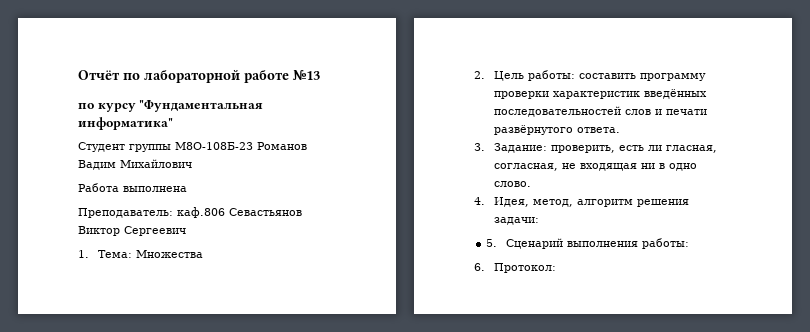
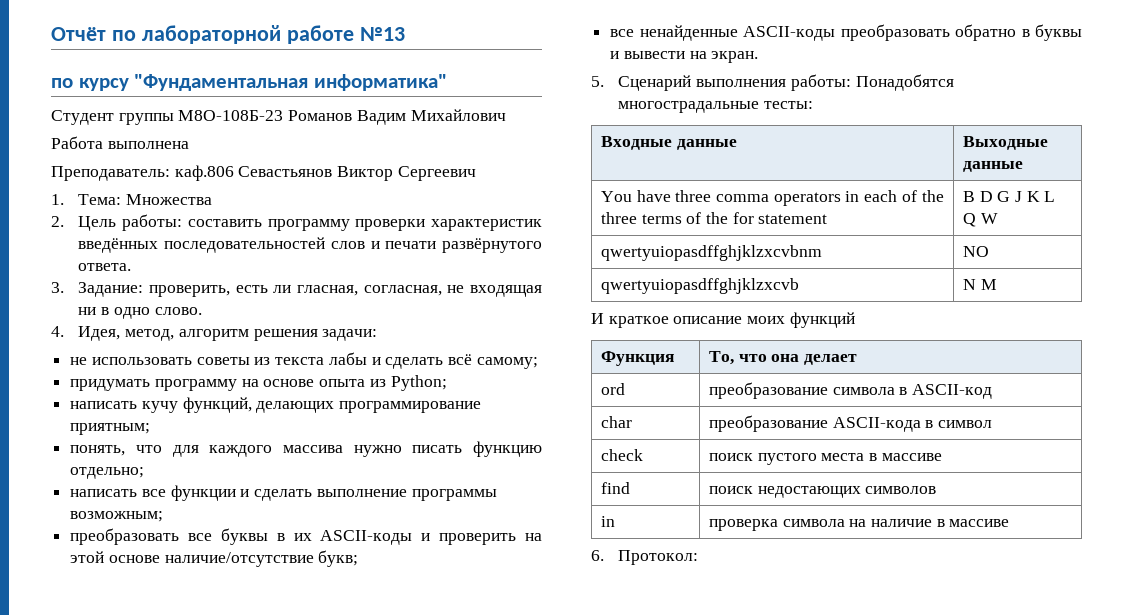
[486,238,689,249] 5. Сценарий выполнения работы: -> [70,352,538,369] [70,375,447,391] [70,397,482,413] [70,423,151,435] [70,441,542,457] [70,467,145,479] [70,485,497,501] [70,511,164,522] [70,528,542,545] [70,550,359,567] [610,24,1082,41] [610,51,759,63] [591,74,954,91] [618,101,814,113] [600,136,737,150] [962,136,1048,150] [962,161,1023,172] [600,190,944,206] [600,212,828,224] [962,191,1056,202] [962,213,998,227] [600,245,822,261] [962,246,989,257] [600,278,799,294] [962,279,997,290] [591,312,855,328] [600,351,674,366] [708,351,857,365] [600,383,625,395] [708,382,992,399] [600,416,632,428] [708,415,992,432] [600,449,643,461] [708,453,942,465] [600,482,630,494] [708,486,937,498] [600,516,615,527] [708,519,1010,531] не использовать советы из текста лабы и сделать всё самому; // придумать программу на основе опыта из Python; // написать кучу функций, делающих программирование приятным; // понять, что для каждого массива нужно писать функцию отдельно; // написать все функции и сделать выполнение программы возможным; // преобразовать все буквы в их ASCII-коды и проверить на этой основе наличие/отсутствие букв; // все ненайденные ASCII-коды преобразовать обратно в буквы и вывести на экран. // 5. Сценарий выполнения работы: Понадобятся многострадальные тесты: // Входные данные | Выходные данные // You have three comma operators in each of the three terms of the for statement | B D G J K L Q W // qwertyuiopasdffghjklzxcvbnm | NO // qwertyuiopasdffghjklzxcvb | N M // И краткое описание моих функций // Функция | То, что она делает // ord | преобразование символа в ASCII-код // char | преобразование ASCII-кода в символ // check | поиск пустого места в массиве // find | поиск недостающих символов // in | проверка символа на наличие в массиве

